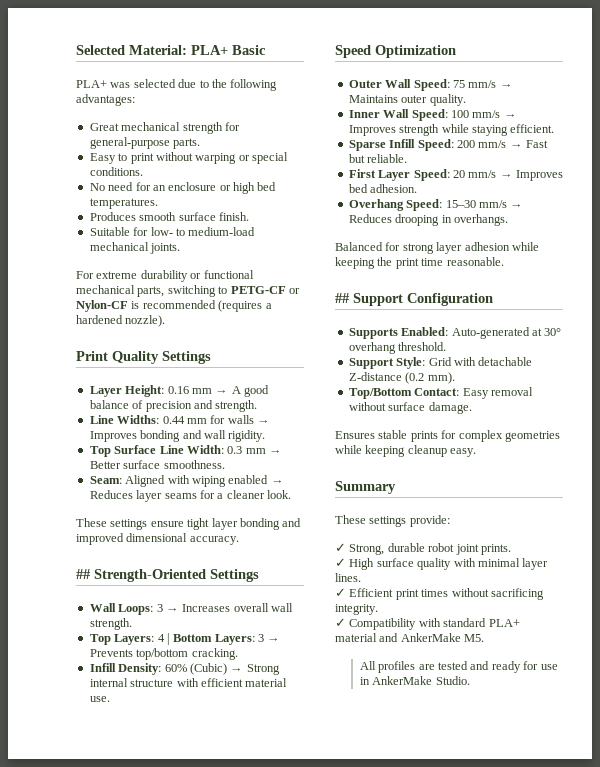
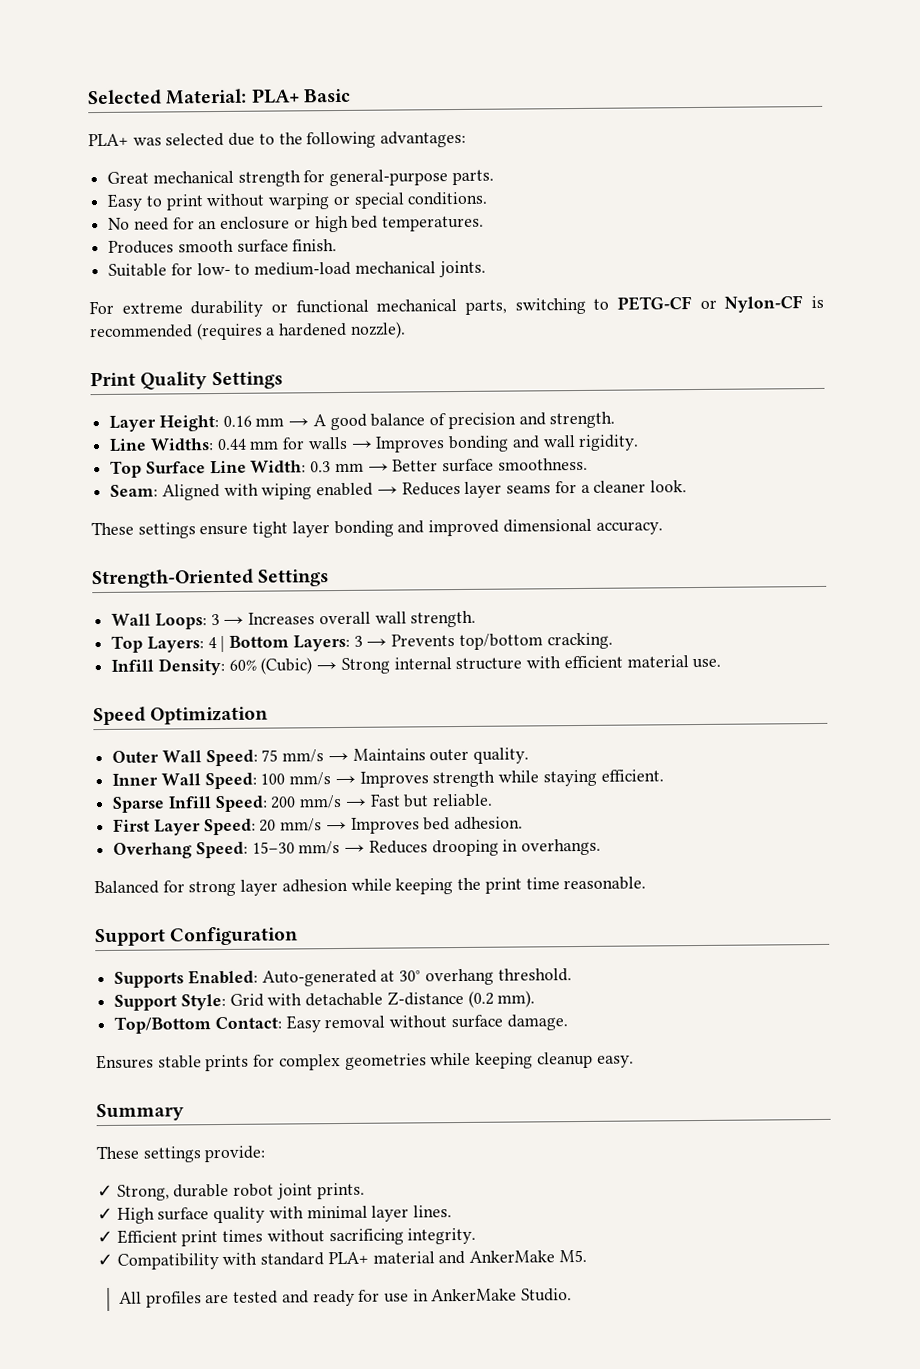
[76,569,91,579] ## -> (663, 528) none
[335,293,350,303] ## -> (647, 883) none

